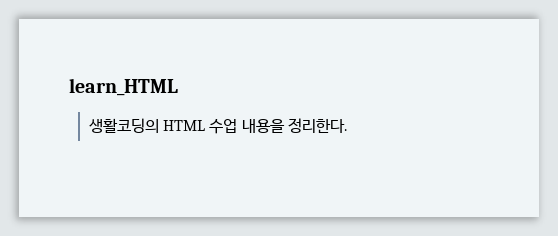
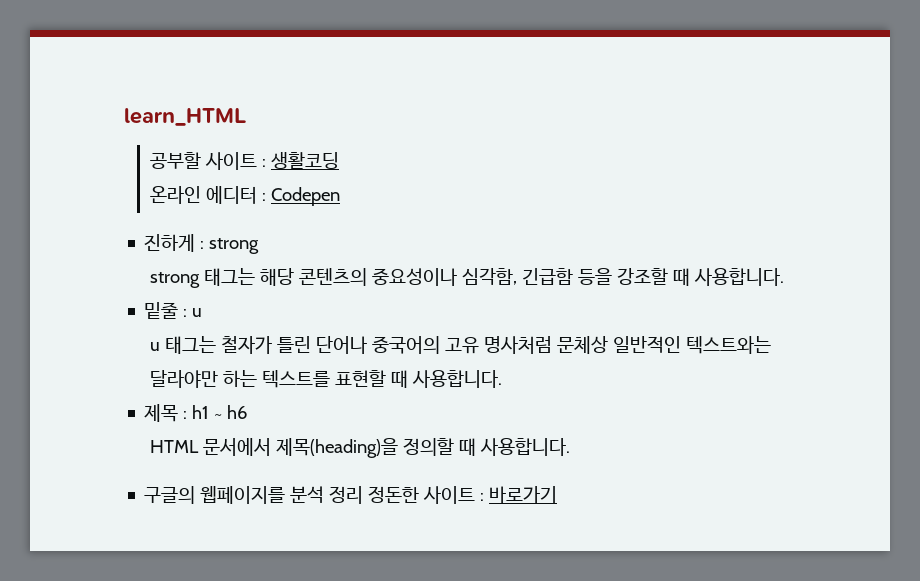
[88,118,348,134] 생활코딩의 HTML 수업 내용을 정리한다. -> [149,152,339,170] [149,186,340,206] [144,234,260,254] [149,268,784,288] [144,302,203,319] [149,336,771,354] [149,370,502,388] [144,404,249,422] [149,438,570,458] [144,486,558,504] 공부할 사이트 : 생활코딩 // 온라인 에디터 : Codepen // 진하게 : strong // strong 태그는 해당 콘텐츠의 중요성이나 심각함, 긴급함 등을 강조할 때 사용합니다. // 밑줄 : u // u 태그는 철자가 틀린 단어나 중국어의 고유 명사처럼 문체상 일반적인 텍스트와는 달라야만 하는 텍스트를 표현할 때 사용합니다. // 제목 : h1 ~ h6 // HTML 문서에서 제목(heading)을 정의할 때 사용합니다. // 구글의 웹페이지를 분석 정리 정돈한 사이트 : 바로가기

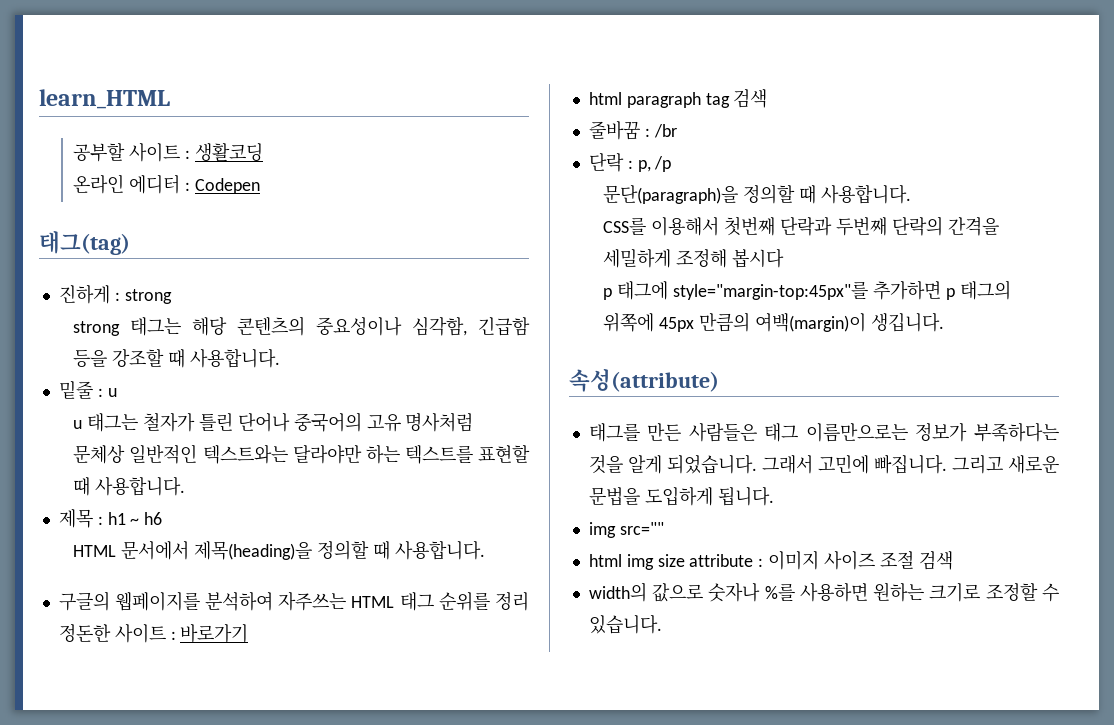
(340, 196) none -> [39,231,130,255] // 태그(tag)
[290,486,325,503] 분석 -> [205,591,490,611] 분석하여 자주쓰는 HTML 태그 순위를
(558, 495) none -> [588,89,768,108] [588,121,677,140] [588,153,672,172] [603,184,911,204] [603,216,999,236] [603,248,785,268] [603,280,1011,300] [603,312,944,332] [569,369,719,392] [588,422,1059,442] [588,454,1059,474] [588,486,774,506] [588,522,664,538] [588,550,953,570] [588,582,1059,602] [588,614,662,634] // html paragraph tag 검색 // 줄바꿈 : /br // 단락 : p, /p // 문단(paragraph)을 정의할 때 사용합니다. // CSS를 이용해서 첫번째 단락과 두번째 단락의 간격을 세밀하게 조정해 봅시다 // p 태그에 style="margin-top:45px"를 추가하면 p 태그의 위쪽에 45px 만큼의 여백(margin)이 생깁니다. // 속성(attribute) // 태그를 만든 사람들은 태그 이름만으로는 정보가 부족하다는 것을 알게 되었습니다. 그래서 고민에 빠집니다. 그리고 새로운 문법을 도입하게 됩니다. // img src="" // html img size attribute : 이미지 사이즈 조절 검색 // width의 값으로 숫자나 %를 사용하면 원하는 크기로 조정할 수 있습니다.

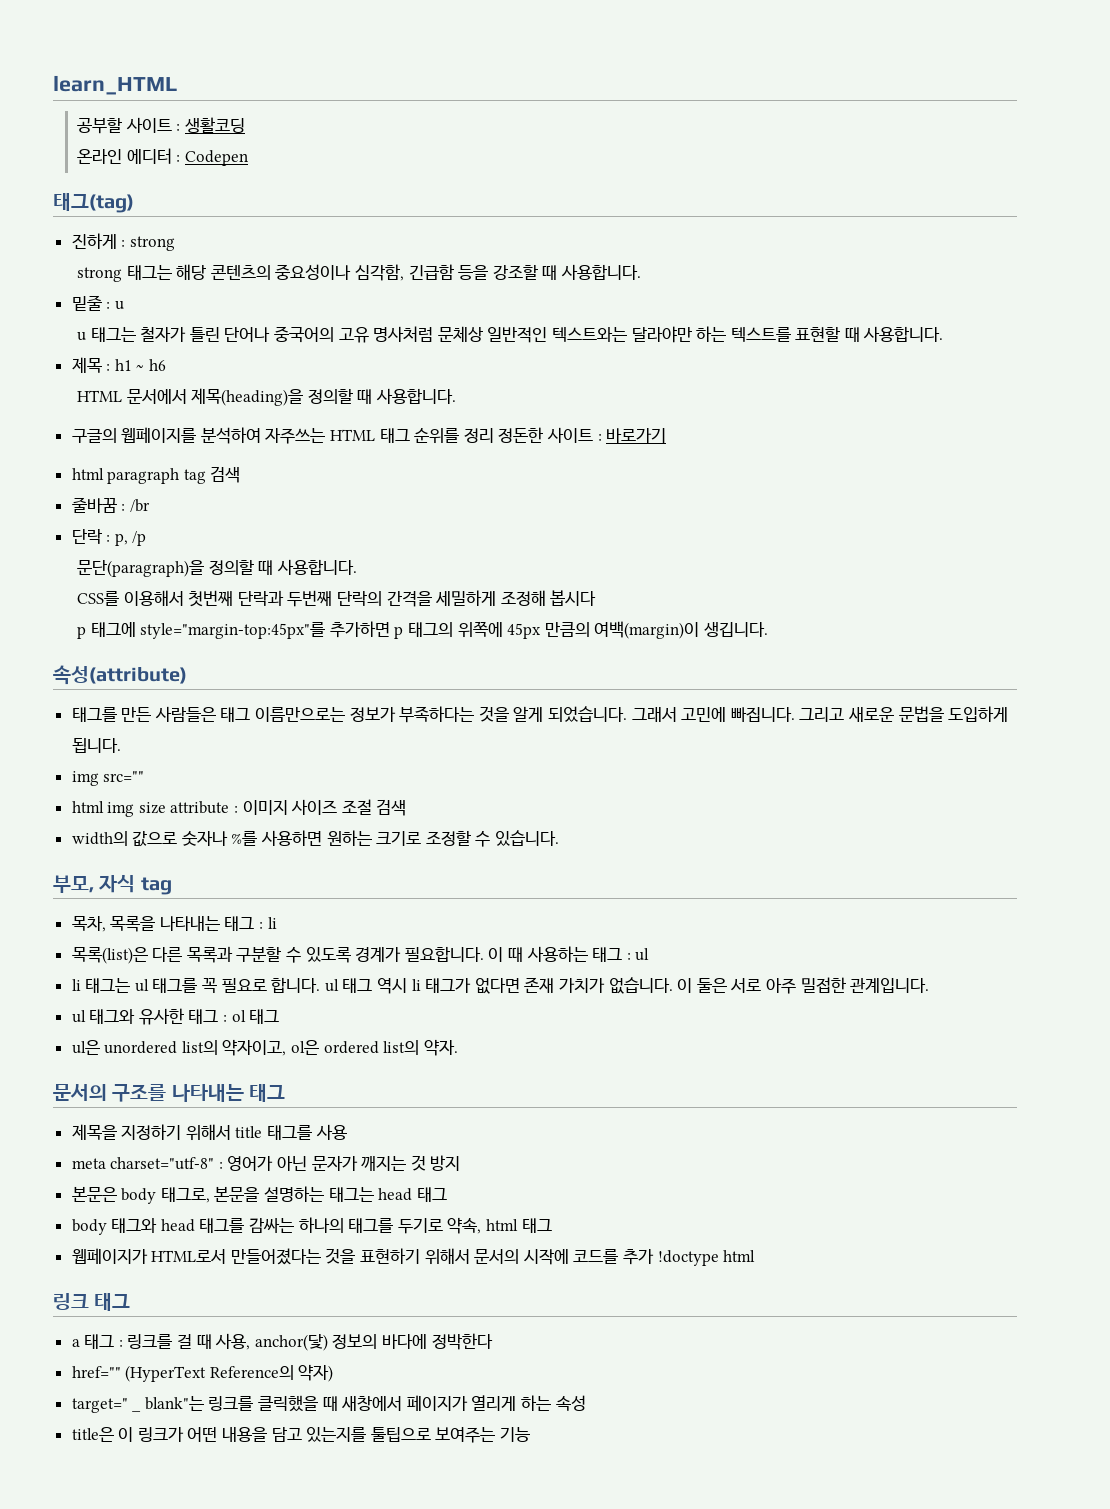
(662, 624) none -> [53,874,172,895] [71,916,277,932] [71,946,650,964] [71,977,930,994] [71,1008,280,1025] [71,1039,458,1056] [53,1084,286,1102] [71,1124,347,1141] [71,1155,461,1171] [71,1186,447,1204] [71,1217,552,1235] [71,1248,756,1266] [53,1293,131,1311] [71,1333,493,1351] [71,1364,334,1382] [71,1395,586,1413] [71,1427,531,1443] // 부모, 자식 tag // 목차, 목록을 나타내는 태그 : li // 목록(list)은 다른 목록과 구분할 수 있도록 경계가 필요합니다. 이 때 사용하는 태그 : ul // li 태그는 ul 태그를 꼭 필요로 합니다. ul 태그 역시 li 태그가 없다면 존재 가치가 없습니다. 이 둘은 서로 아주 밀접한 관계입니다. // ul 태그와 유사한 태그 : ol 태그 // ul은 unordered list의 약자이고, ol은 ordered list의 약자. // 문서의 구조를 나타내는 태그 // 제목을 지정하기 위해서 title 태그를 사용 // meta charset="utf-8" : 영어가 아닌 문자가 깨지는 것 방지 // 본문은 body 태그로, 본문을 설명하는 태그는 head 태그 // body 태그와 head 태그를 감싸는 하나의 태그를 두기로 약속, html 태그 // 웹페이지가 HTML로서 만들어졌다는 것을 표현하기 위해서 문서의 시작에 코드를 추가 !doctype html // 링크 태그 // a 태그 : 링크를 걸 때 사용, anchor(닻) 정보의 바다에 정박한다 // href="" (HyperText Reference의 약자) // target=" _ blank"는 링크를 클릭했을 때 새창에서 페이지가 열리게 하는 속성 // title은 이 링크가 어떤 내용을 담고 있는지를 툴팁으로 보여주는 기능

